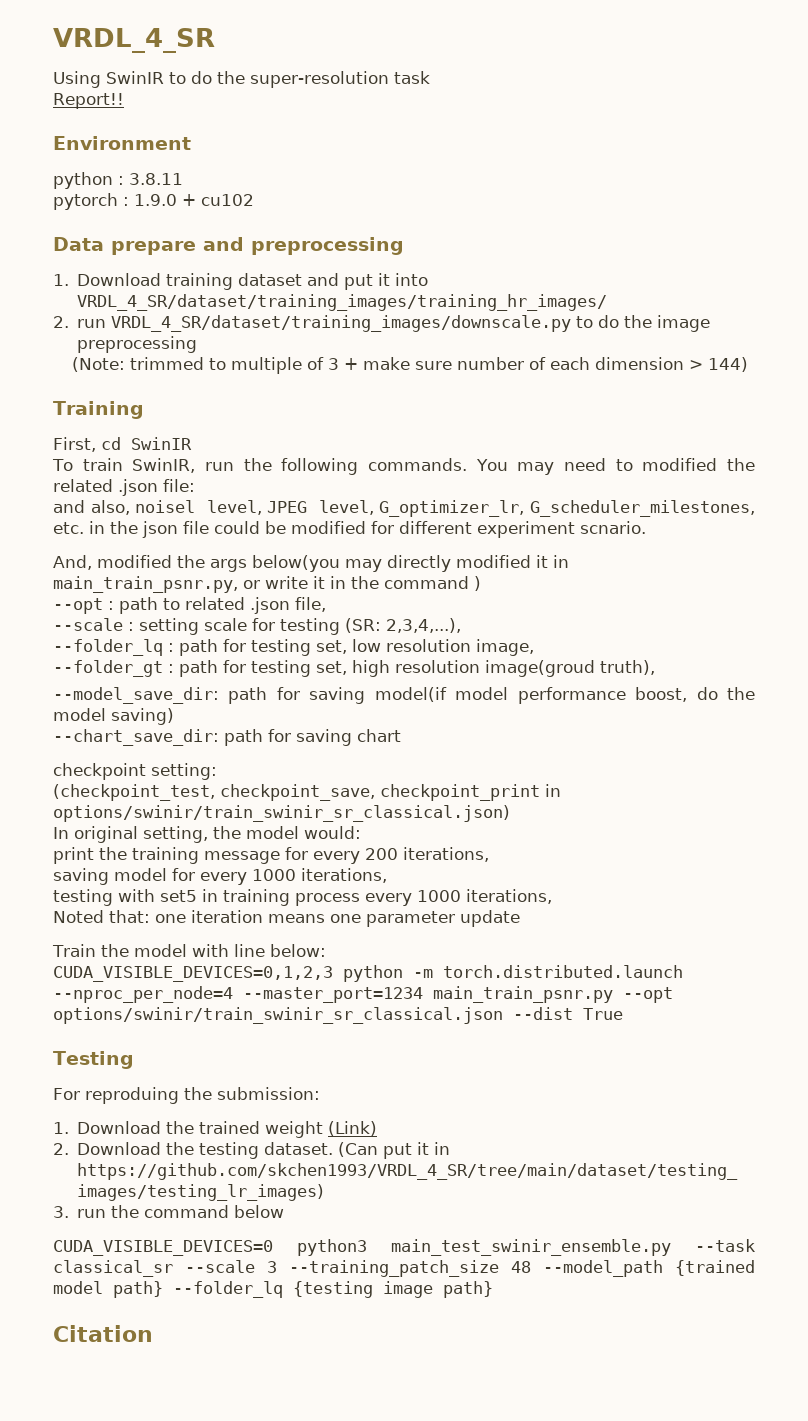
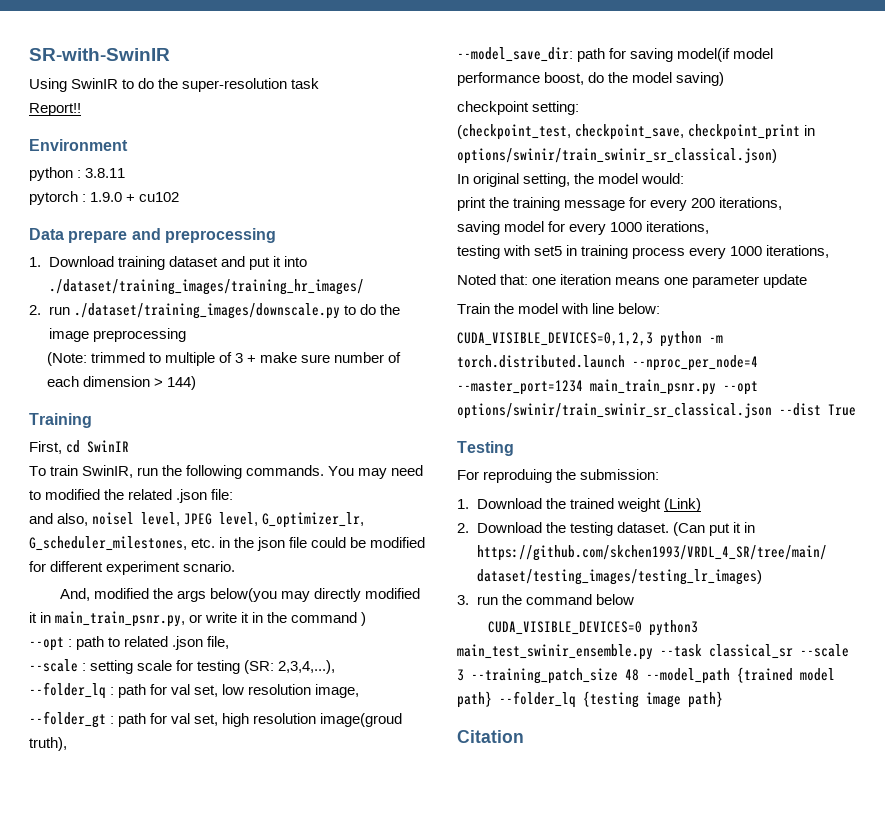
[53,28,215,53] VRDL_4_SR -> [29,48,170,61] SR-with-SwinIR
[77,294,608,311] VRDL_4_SR/dataset/training_images/training_hr_images/ -> [48,279,364,295] ./dataset/training_images/training_hr_images/
[111,315,572,332] VRDL_4_SR/dataset/training_images/downscale.py -> [73,303,340,319] ./dataset/training_images/downscale.py
[251,639,311,656] testing -> [171,684,191,695] val
[251,660,311,677] testing -> [171,713,191,724] val
[53,729,401,746] // --chart_save_dir: path for saving chart -> (725, 79) none

